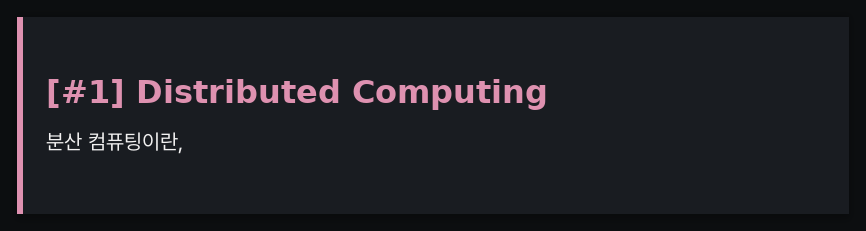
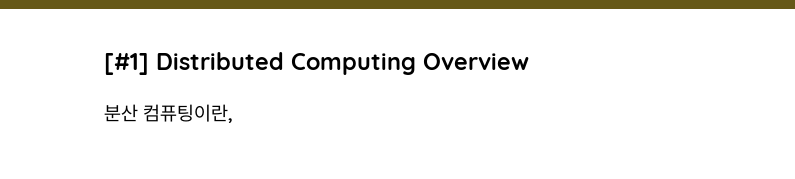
(548, 94) none -> [423,53,529,70] Overview

